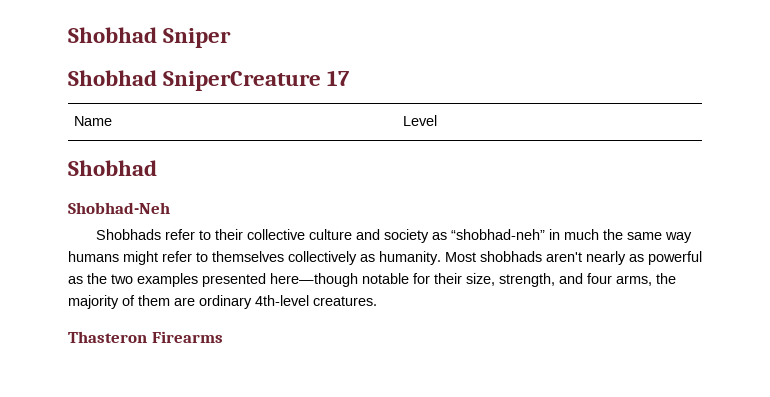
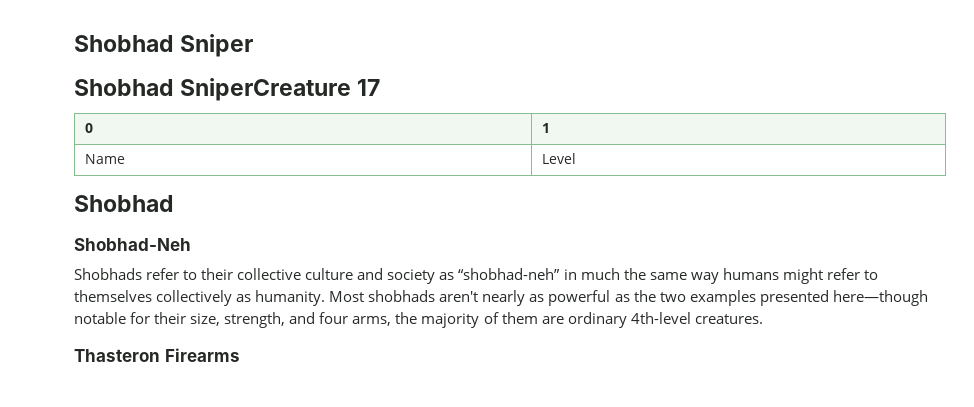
(351, 78) none -> [85,123,94,133] [542,123,551,133] // 0 | 1

